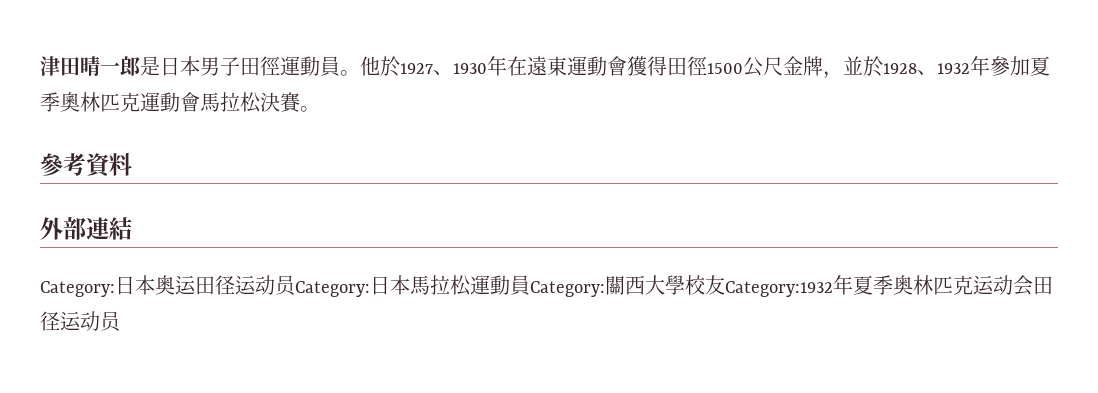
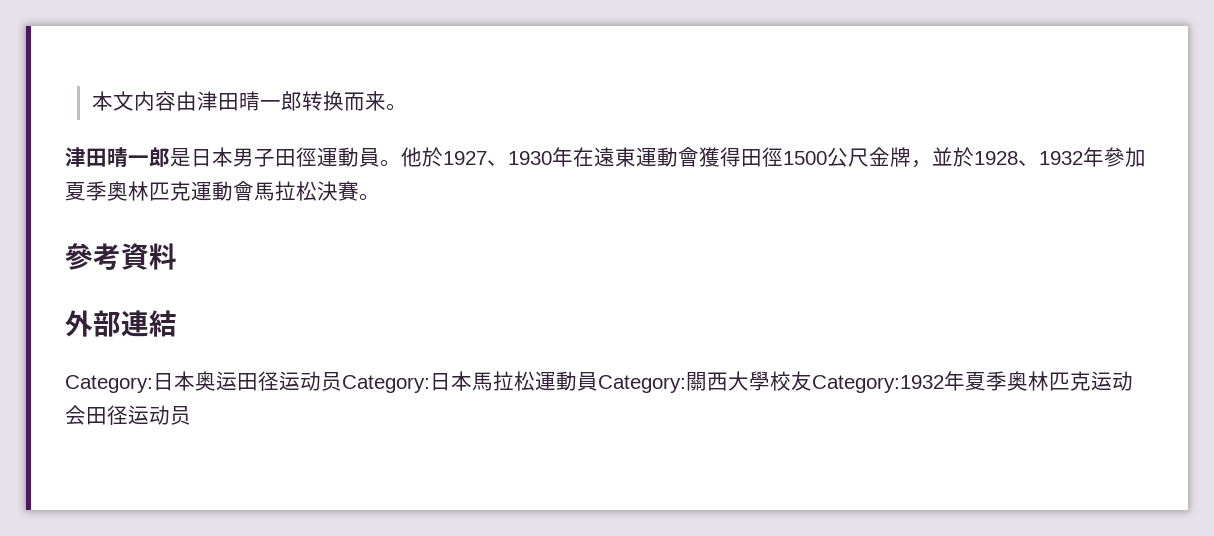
(40, 66) none -> [91,91,407,111] 本文内容由津田晴一郎转换而来。 //

